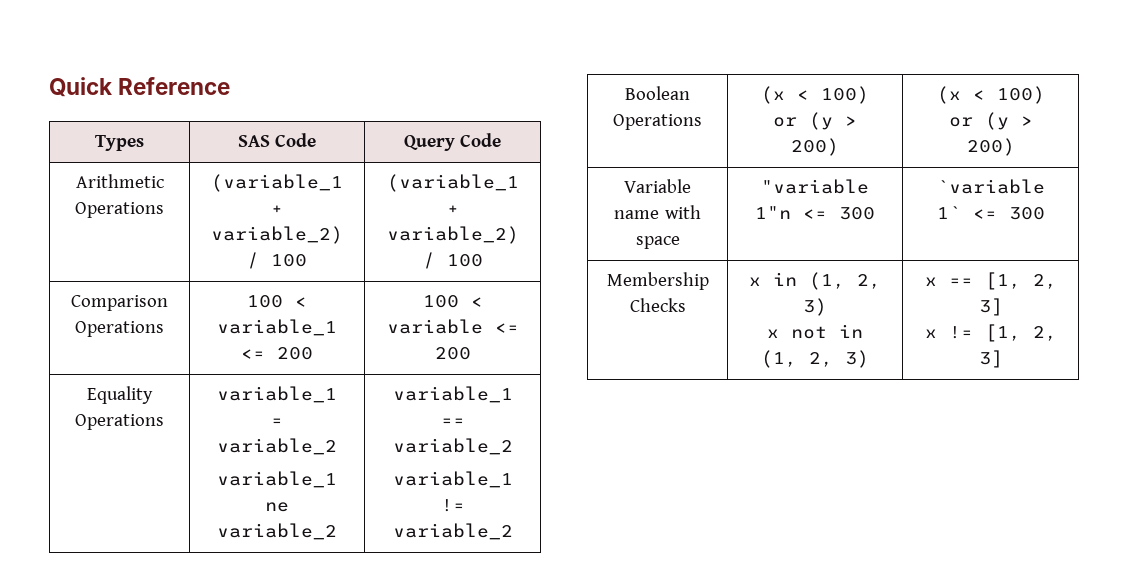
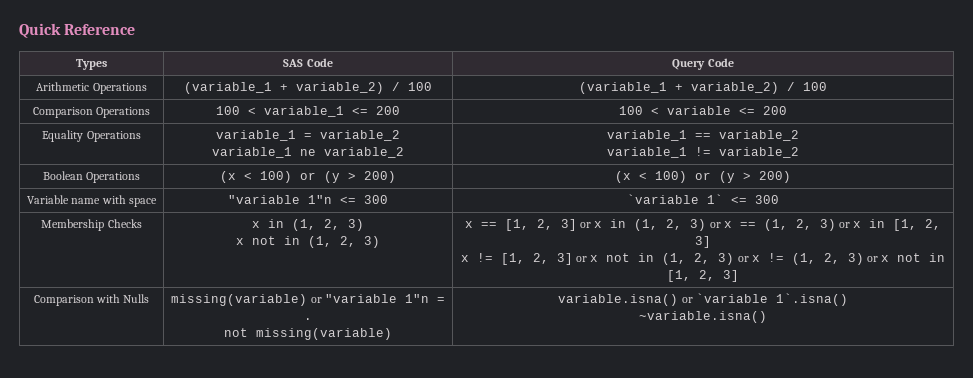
(1003, 307) none -> [580,219,942,231] [695,236,711,248] or x in (1, 2, 3) or x == (1, 2, 3) or x in [1, 2, 3]
(1003, 359) none -> [576,253,946,265] [667,270,739,282] [33,294,150,306] [171,294,445,306] [303,318,312,320] [224,328,392,340] [558,293,848,306] [639,311,767,323] or x not in (1, 2, 3) or x != (1, 2, 3) or x not in [1, 2, 3] // Comparison with Nulls | missing(variable) or "variable 1"n = . // not missing(variable) | variable.isna() or `variable 1`.isna() // ~variable.isna()

